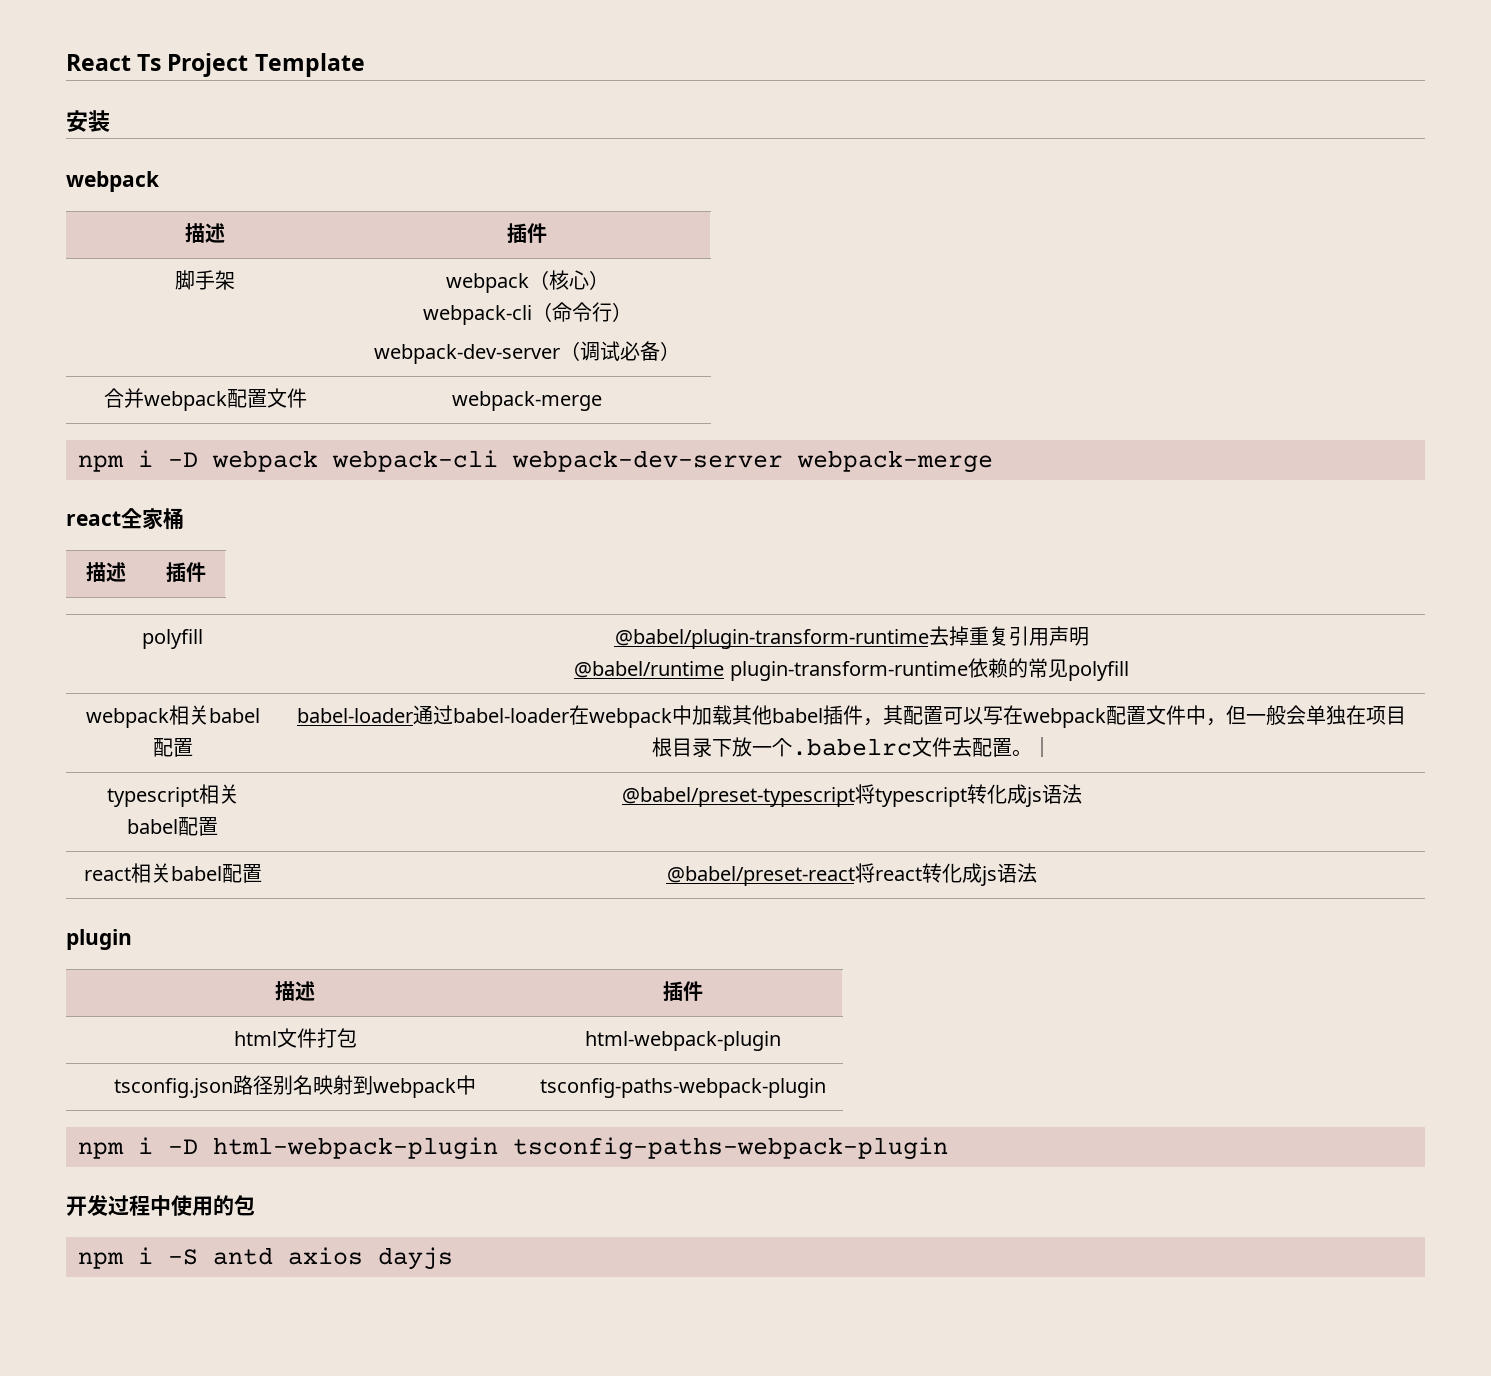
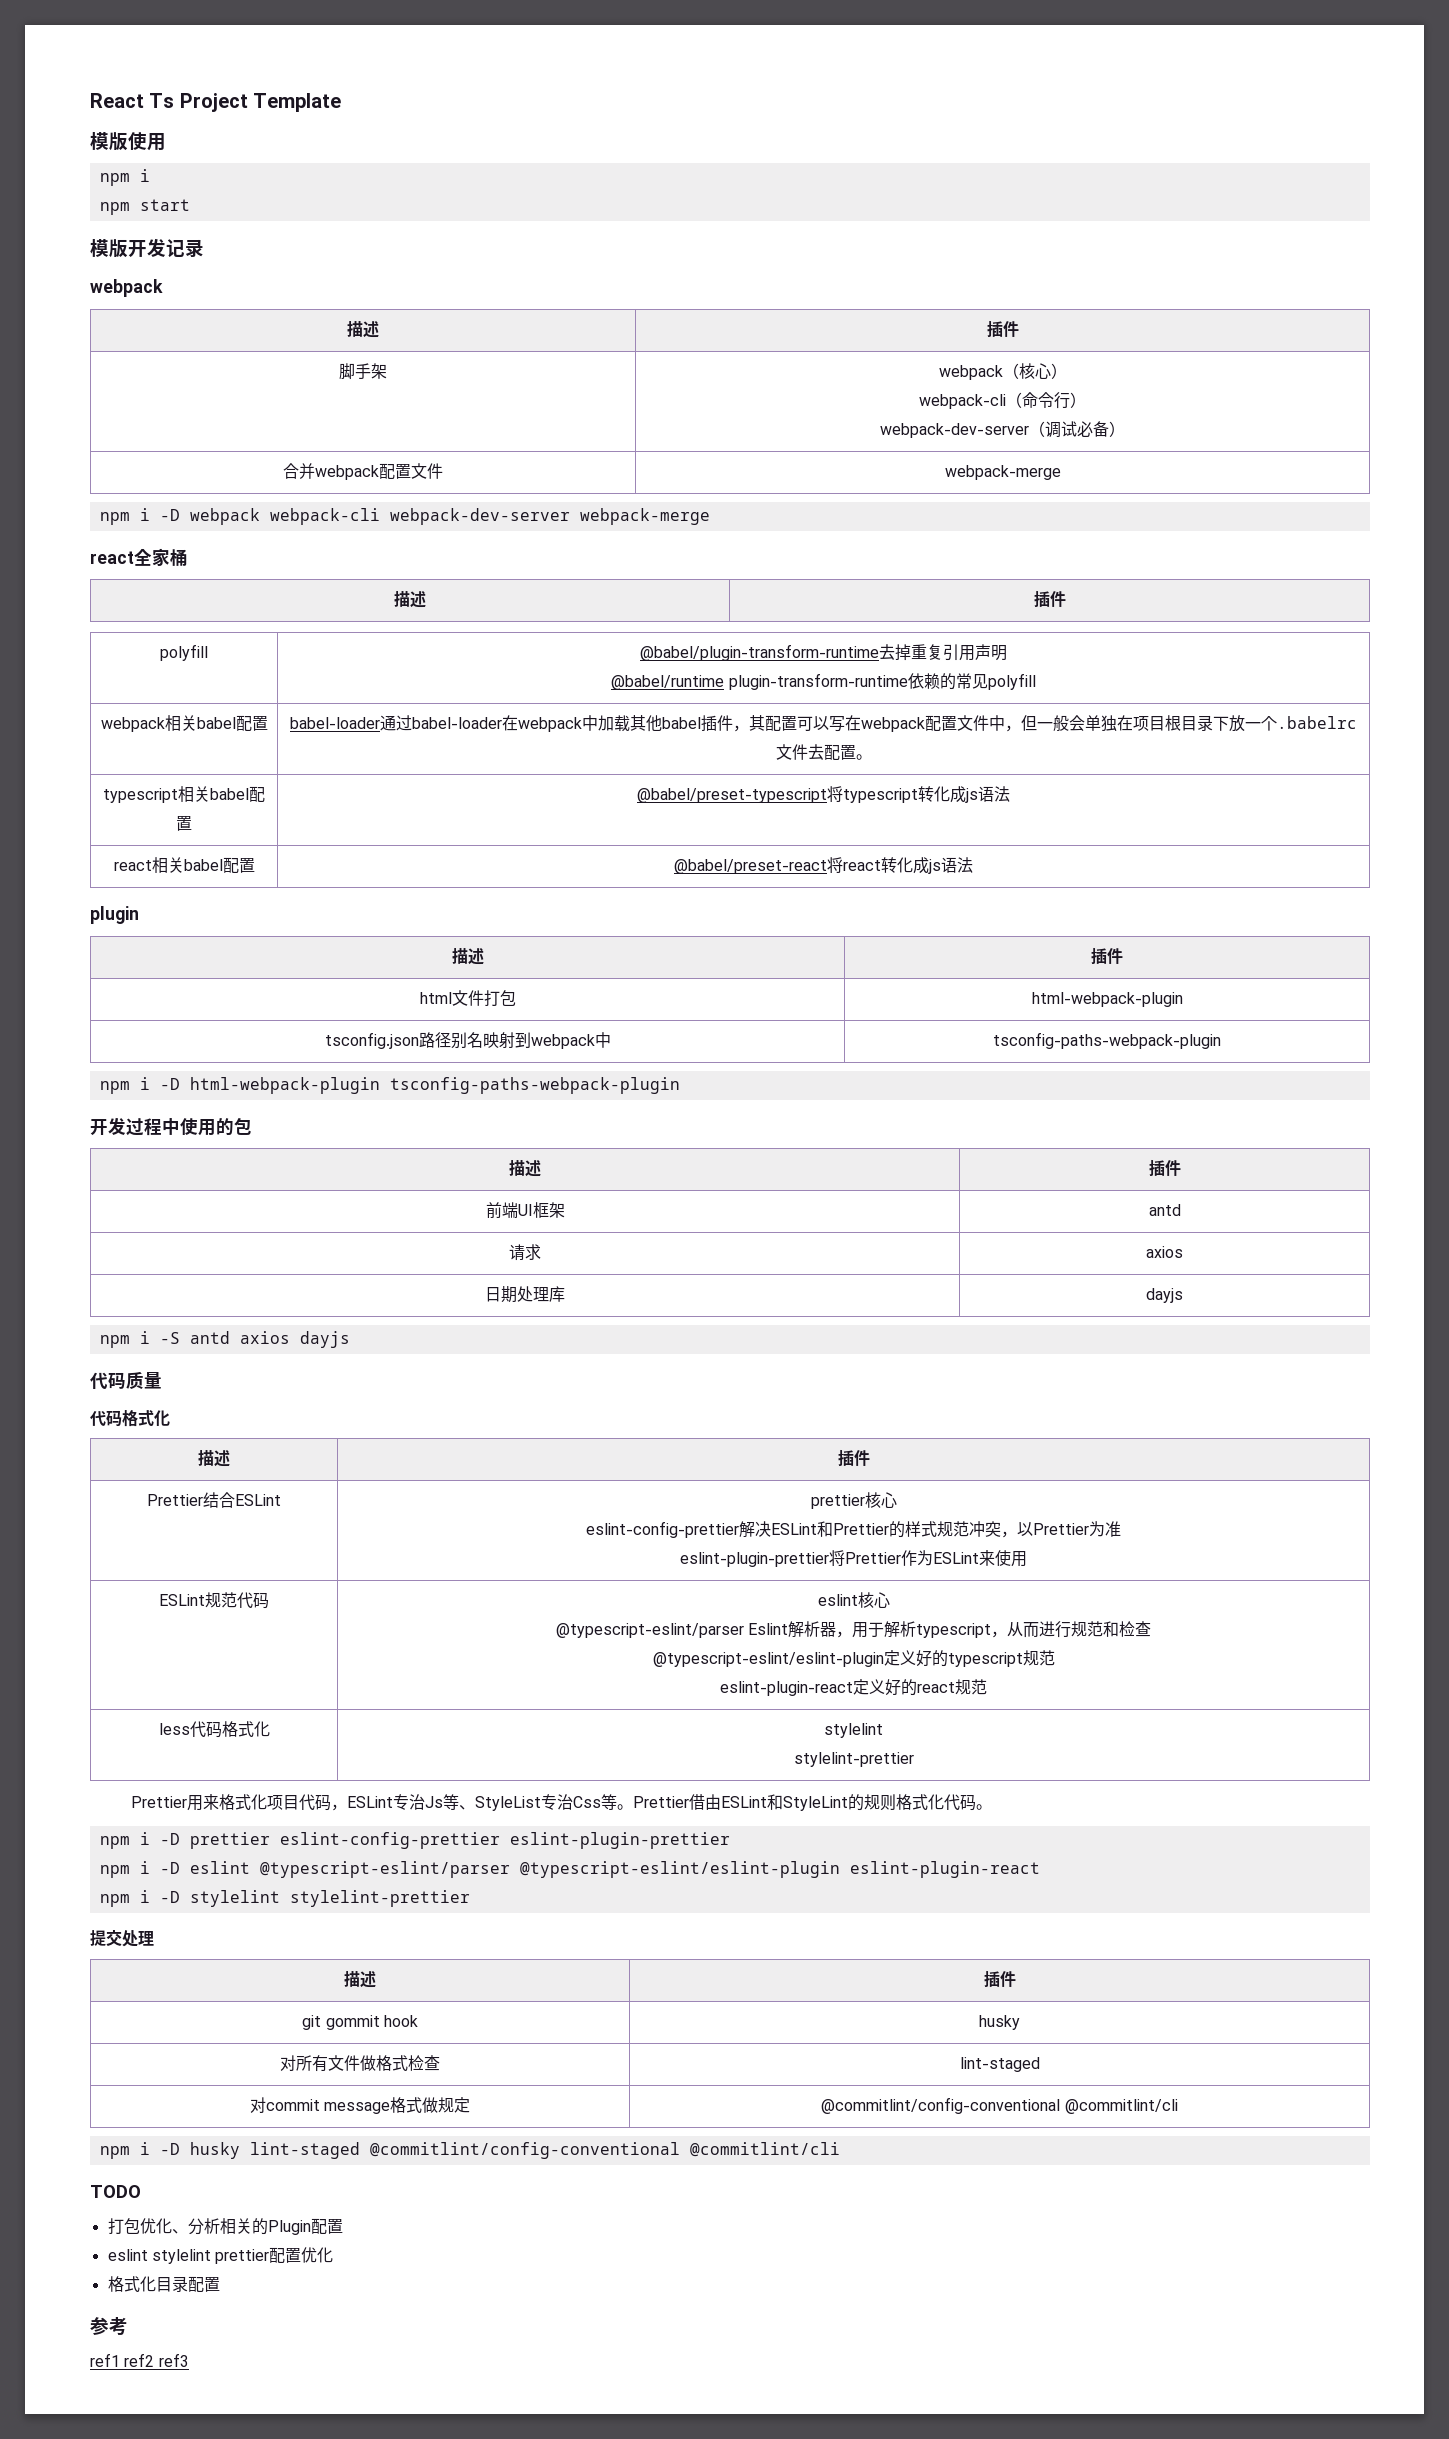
[66,110,110,132] 安装 -> [90,132,166,151] [99,169,150,186] [99,199,190,215] [90,238,204,258] 模版使用 // npm i // npm start // 模版开发记录
[1031,737,1052,758] ｜ -> (872, 757) none
(255, 1205) none -> [509,1160,541,1177] [1148,1159,1181,1176] [485,1202,565,1219] [1148,1204,1181,1216] [509,1244,541,1261] [1146,1246,1183,1258] [485,1286,565,1303] [1146,1288,1183,1303] // 描述 | 插件 // 前端UI框架 | antd // 请求 | axios // 日期处理库 | dayjs
(453, 1258) none -> [90,1371,162,1390] [90,1409,170,1427] [198,1450,230,1467] [837,1449,870,1466] [147,1492,281,1508] [810,1492,897,1509] [586,1521,1121,1538] [680,1550,1027,1567] [159,1592,269,1609] [817,1592,890,1608] [555,1621,1152,1638] [652,1650,1055,1667] [720,1679,987,1696] [158,1721,270,1738] [824,1723,883,1738] [793,1752,914,1767] [130,1794,992,1811] [99,1832,730,1849] [99,1861,1040,1878] [99,1890,470,1907] [90,1930,154,1947] [344,1971,376,1988] [983,1970,1016,1987] [302,2015,418,2030] [979,2015,1020,2030] [280,2055,440,2072] [959,2057,1040,2072] [249,2097,471,2114] [821,2097,1178,2114] [99,2142,840,2159] [90,2185,141,2198] [107,2218,343,2235] [107,2247,334,2264] [107,2276,220,2292] [90,2317,128,2335] [90,2353,189,2367] // 代码质量 // 代码格式化 // 描述 | 插件 // Prettier结合ESLint | prettier核心 // eslint-config-prettier解决ESLint和Prettier的样式规范冲突，以Prettier为准 // eslint-plugin-prettier将Prettier作为ESLint来使用 // ESLint规范代码 | eslint核心 // @typescript-eslint/parser Eslint解析器，用于解析typescript，从而进行规范和检查 // @typescript-eslint/eslint-plugin定义好的typescript规范 // eslint-plugin-react定义好的react规范 // less代码格式化 | stylelint // stylelint-prettier // Prettier用来格式化项目代码，ESLint专治Js等、StyleList专治Css等。Prettier借由ESLint和StyleLint的规则格式化代码。 // npm i -D prettier eslint-config-prettier eslint-plugin-prettier // npm i -D eslint @typescript-eslint/parser @typescript-eslint/eslint-plugin eslint-plugin-react // npm i -D stylelint stylelint-prettier // 提交处理 // 描述 | 插件 // git gommit hook | husky // 对所有文件做格式检查 | lint-staged // 对commit message格式做规定 | @commitlint/config-conventional @commitlint/cli // npm i -D husky lint-staged @commitlint/config-conventional @commitlint/cli // TODO // 打包优化、分析相关的Plugin配置 // eslint stylelint prettier配置优化 // 格式化目录配置 // 参考 // ref1 ref2 ref3

